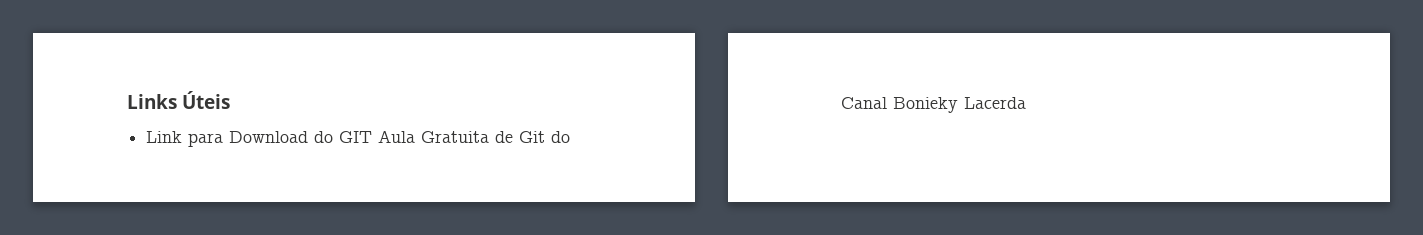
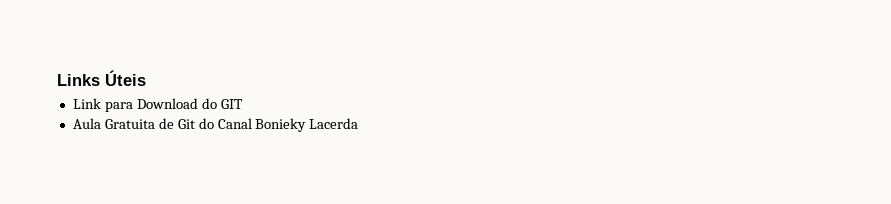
(373, 137) none -> (243, 104) //

